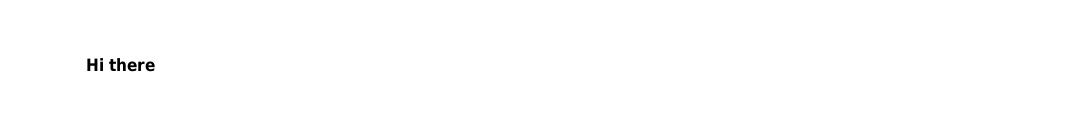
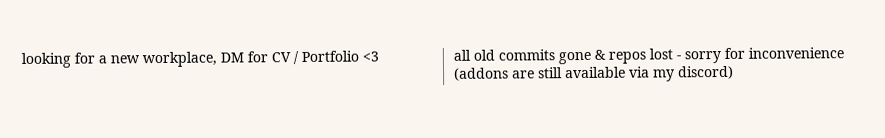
[86,58,155,72] Hi there -> [21,50,379,69] [453,47,844,65] [453,65,734,82] looking for a new workplace, DM for CV / Portfolio <3 // all old commits gone & repos lost - sorry for inconvenience (addons are still available via my discord)

